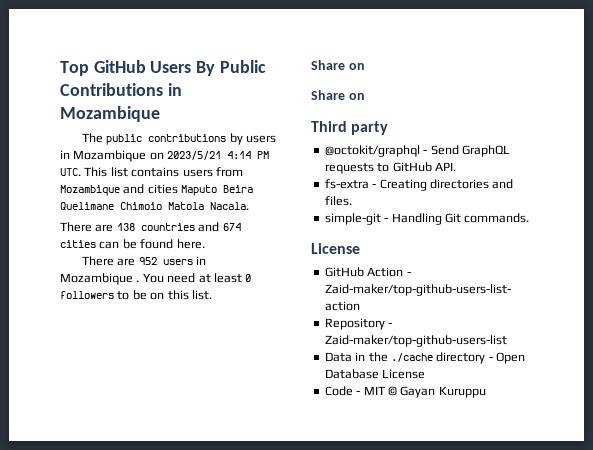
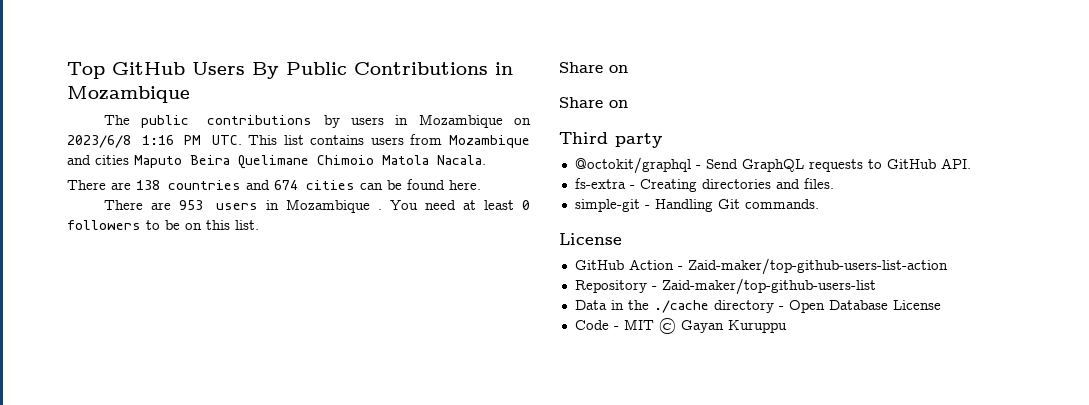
[167,151,252,160] 2023/5/21 4:14 -> [67,135,174,148] 2023/6/8 1:16
[138,257,157,265] 952 -> [179,200,204,210] 953

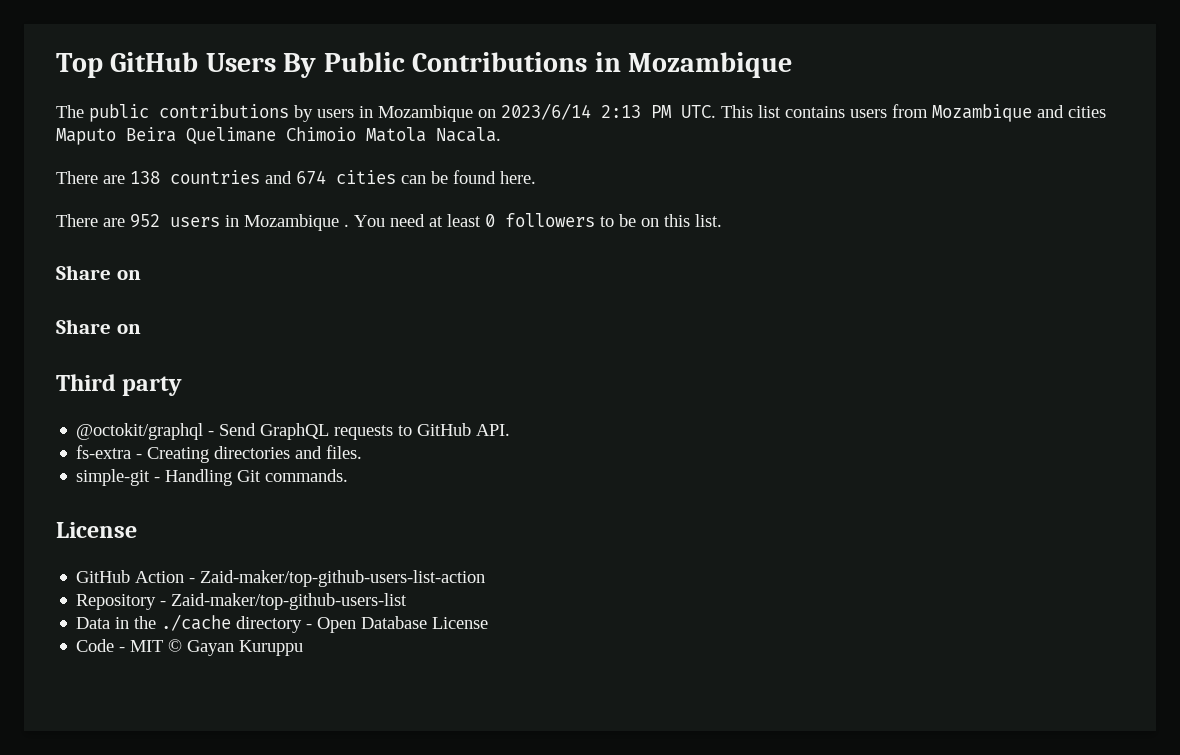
[67,135,174,148] 2023/6/8 1:16 -> [501,103,641,120] 2023/6/14 2:13
[179,200,204,210] 953 -> [130,214,160,228] 952

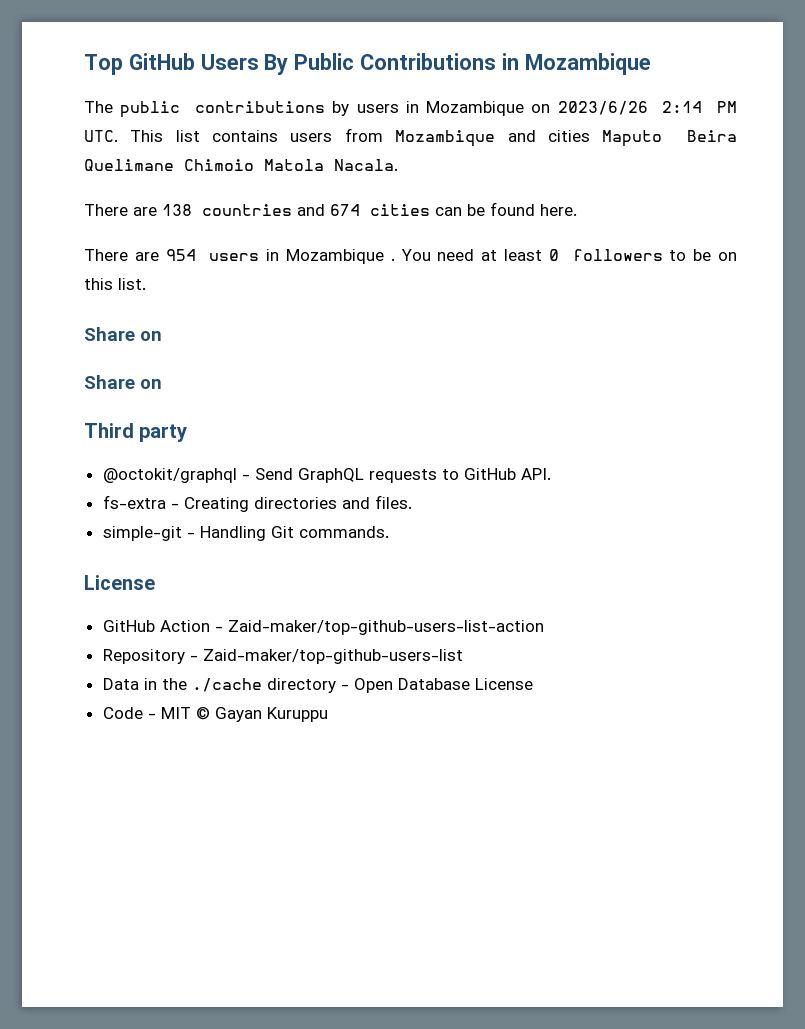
[501,103,641,120] 2023/6/14 2:13 -> [557,101,703,115] 2023/6/26 2:14
[130,214,160,228] 952 -> [165,249,196,261] 954

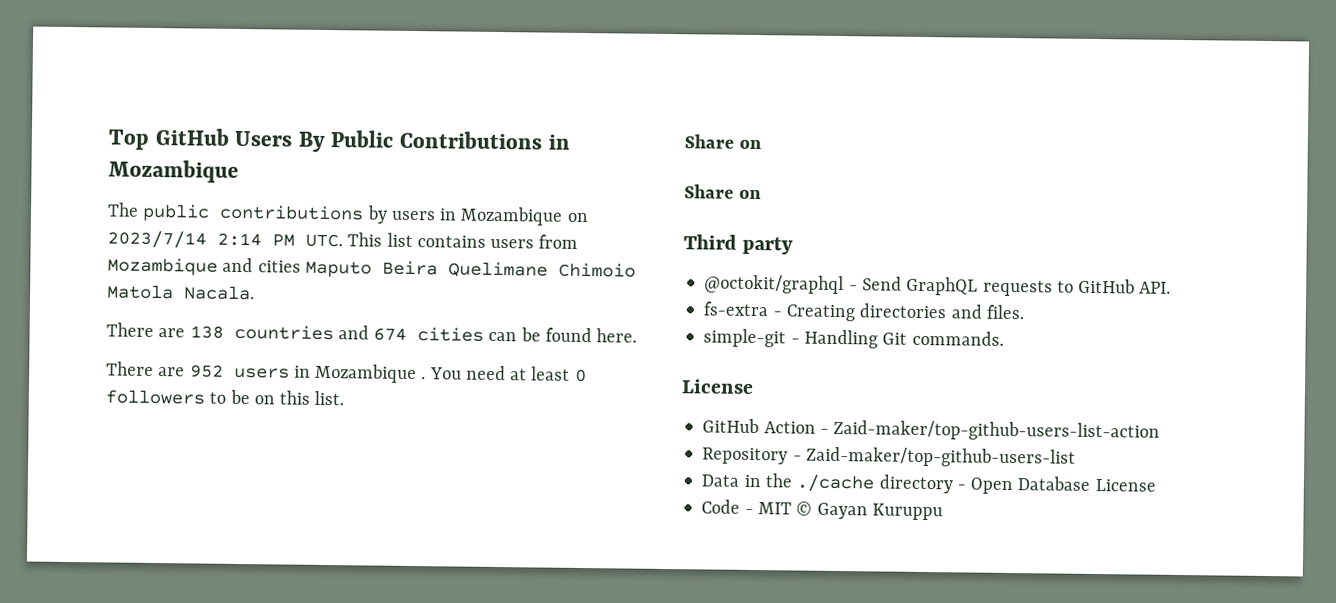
[557,101,648,115] 2023/6/26 -> [107,230,207,249] 2023/7/14
[165,249,196,261] 954 -> [189,364,224,378] 952

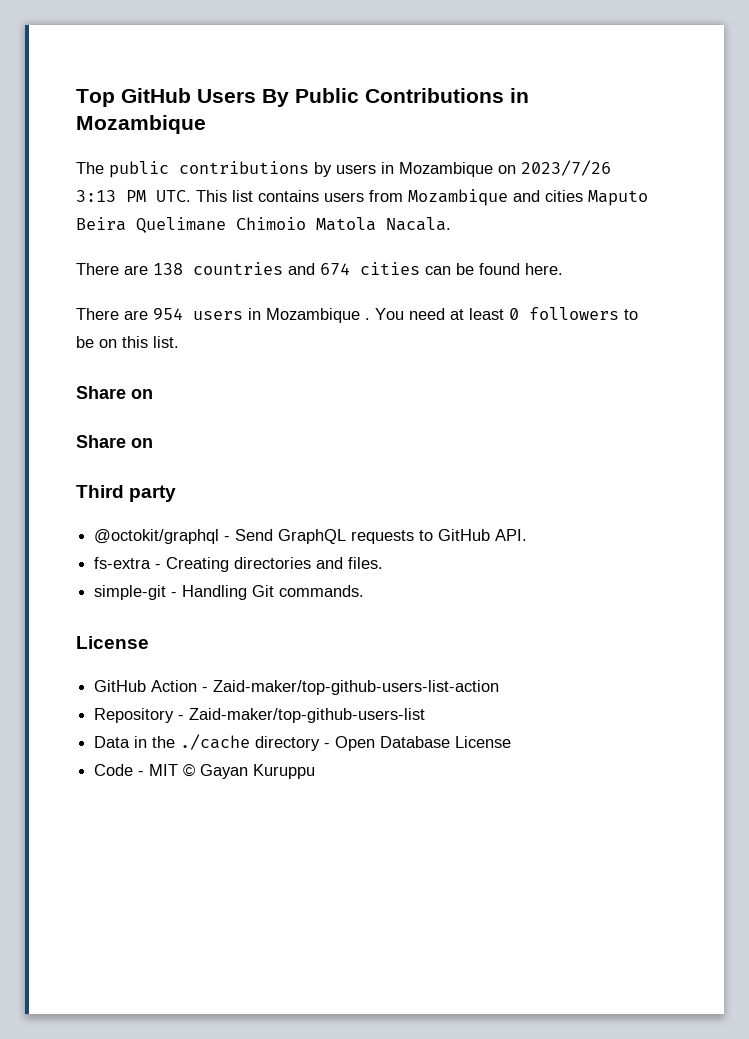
[107,230,262,249] 2023/7/14 2:14 -> [521,160,611,176] [76,190,116,202] 2023/7/26 3:13
[189,364,224,378] 952 -> [153,308,183,320] 954

